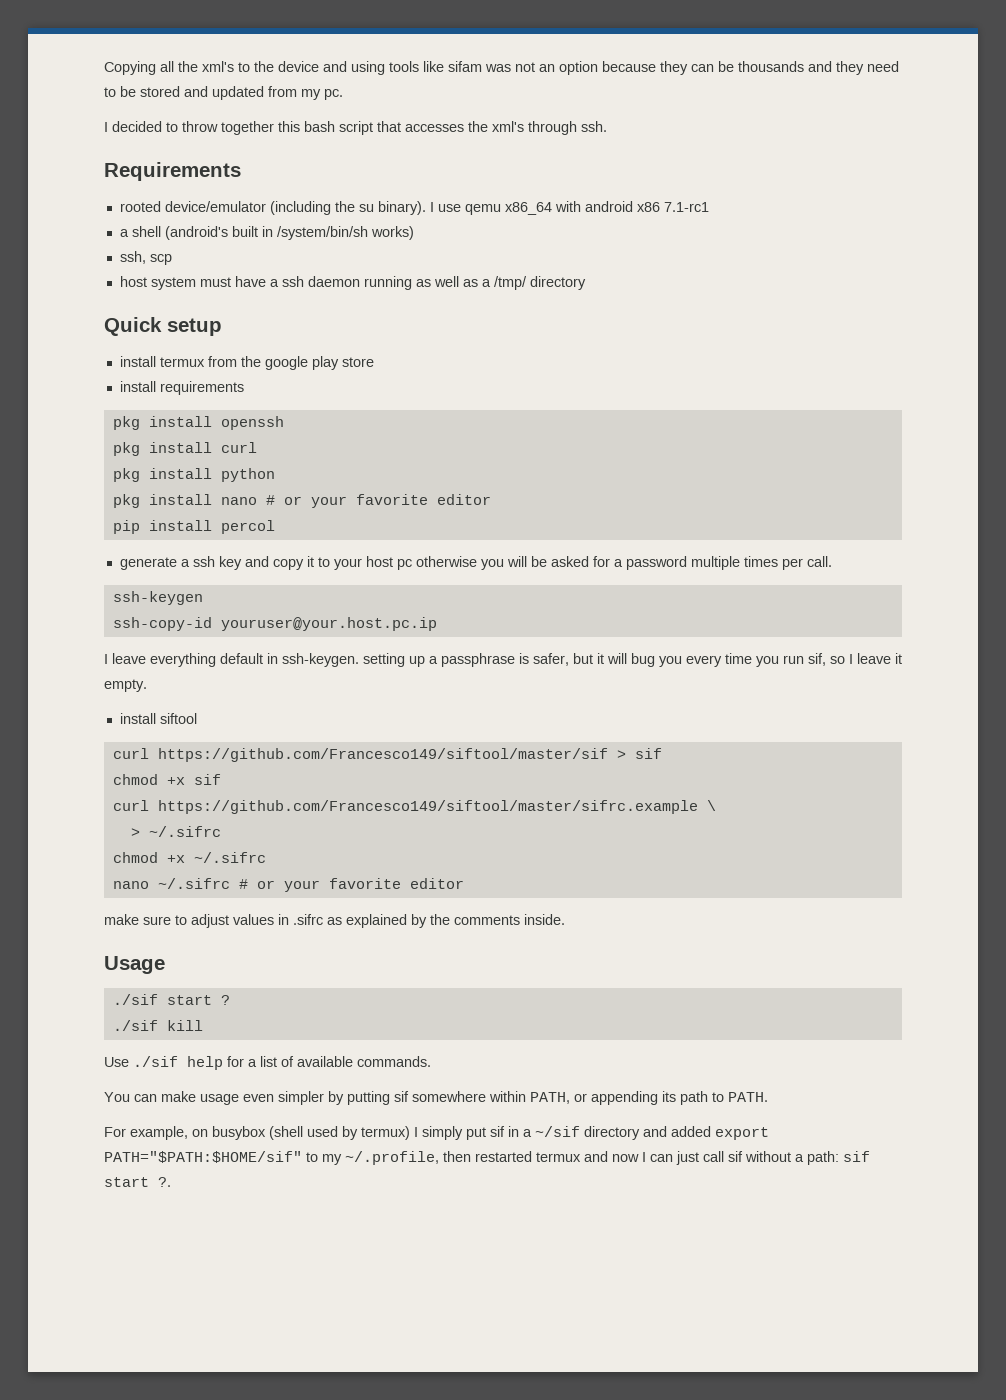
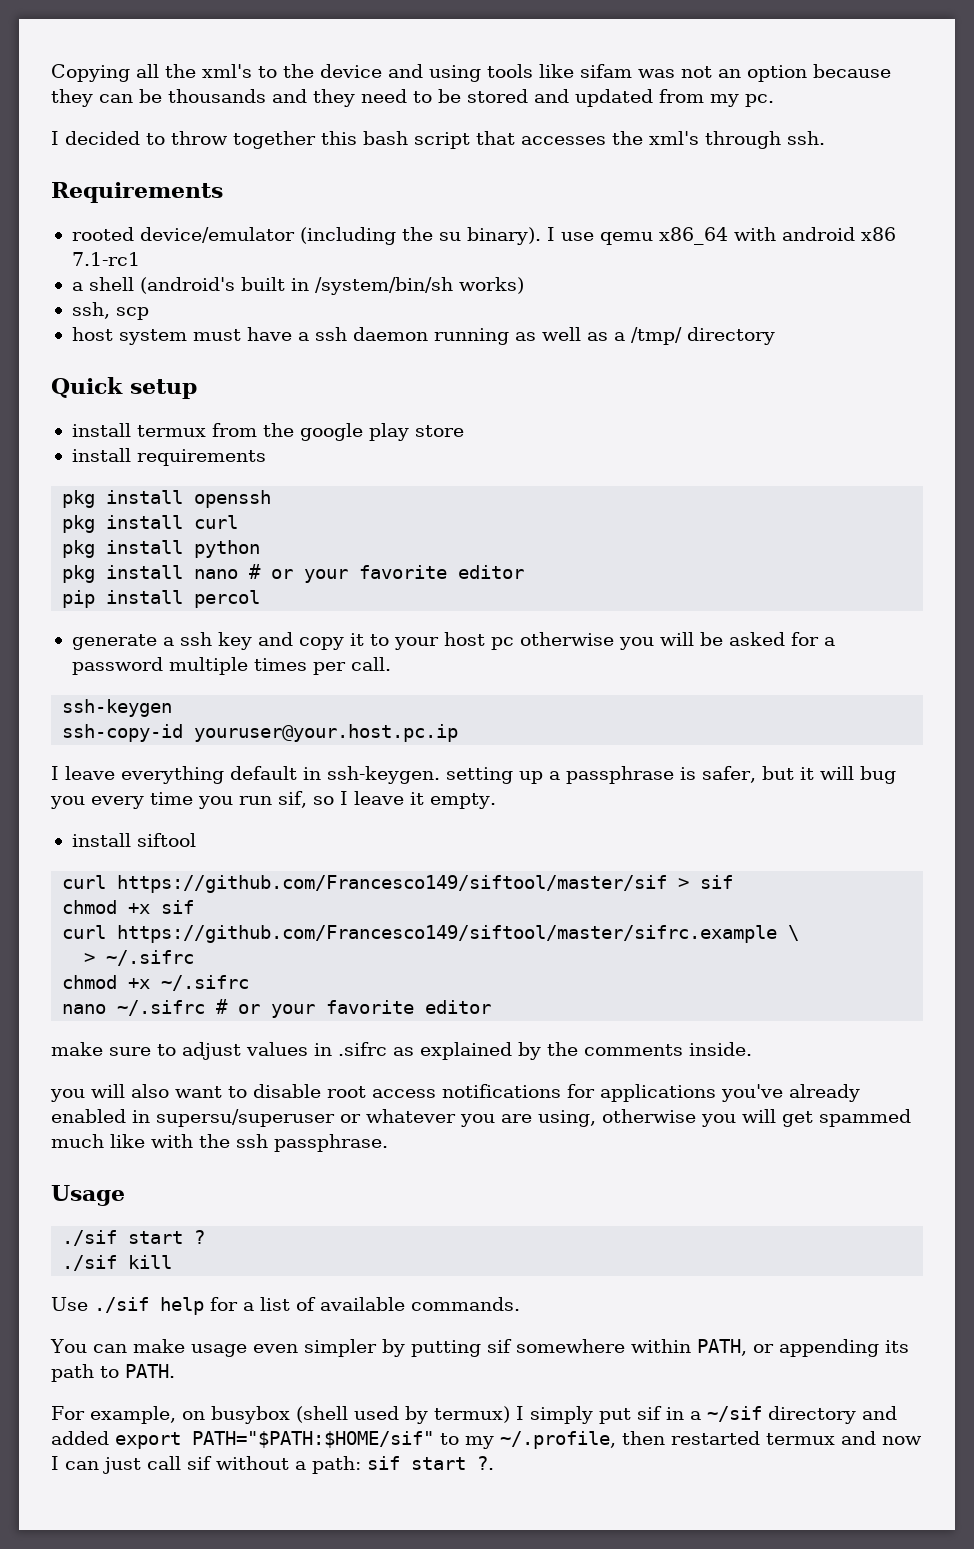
(565, 919) none -> [50,1084,860,1102] [51,1109,911,1127] [51,1134,388,1152] // you will also want to disable root access notifications for applications you've already enabled in supersu/superuser or whatever you are using, otherwise you will get spammed much like with the ssh passphrase.

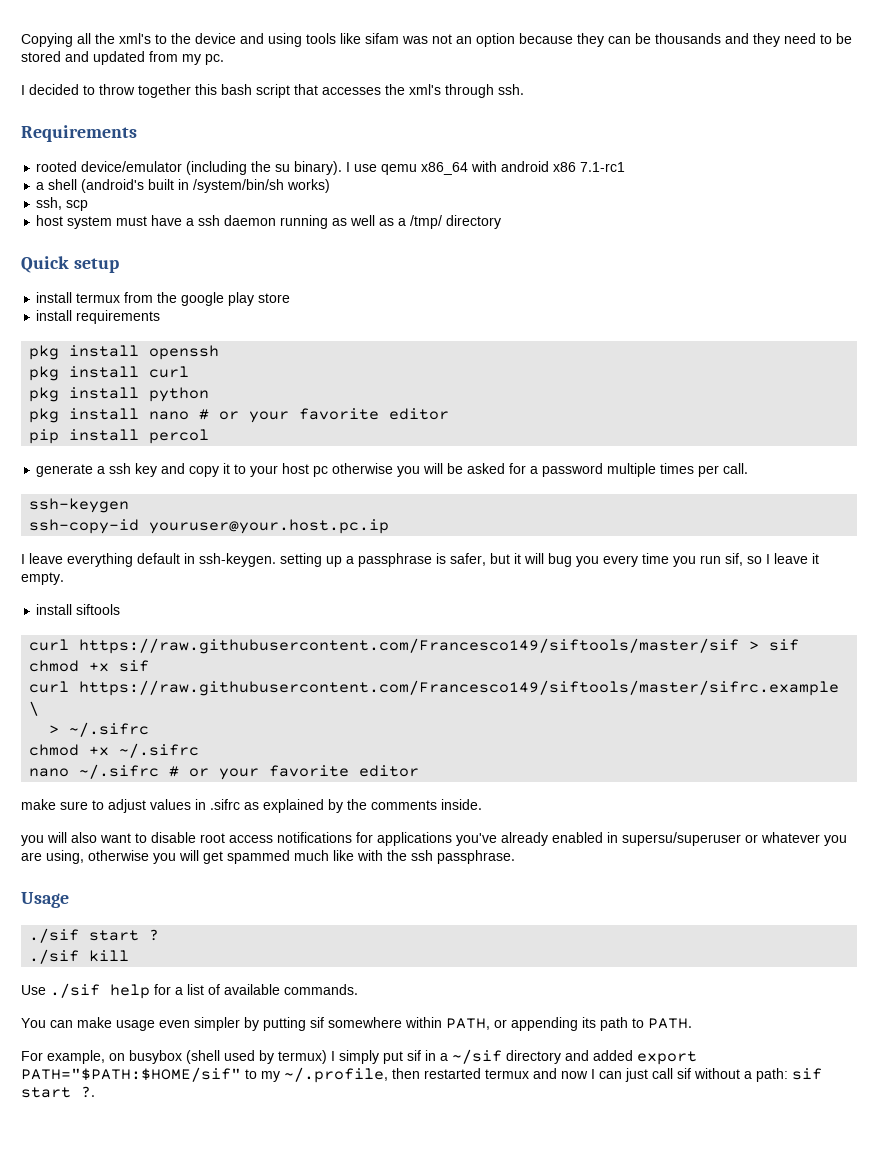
[136,833,196,847] [62,875,668,893] siftool // curl https://github.com/Francesco149/siftool/master/sif -> [76,604,121,615] [29,638,740,654] siftools // curl https://raw.githubusercontent.com/Francesco149/siftools/master/sif
[117,925,778,943] https://github.com/Francesco149/siftool/master/sifrc.example -> [79,680,840,696] https://raw.githubusercontent.com/Francesco149/siftools/master/sifrc.example

